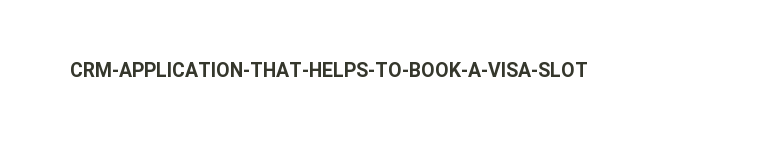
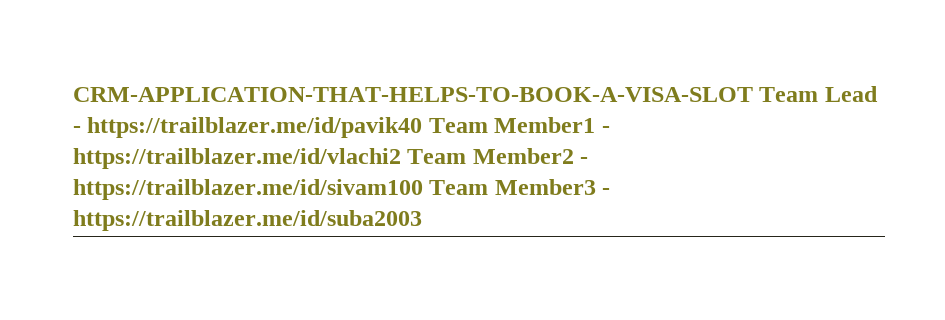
(588, 69) none -> [759,86,878,102] [73,117,610,138] [73,148,589,169] [73,179,611,200] [73,210,422,231] Team Lead - https://trailblazer.me/id/pavik40 Team Member1 - https://trailblazer.me/id/vlachi2 Team Member2 - https://trailblazer.me/id/sivam100 Team Member3 - https://trailblazer.me/id/suba2003

